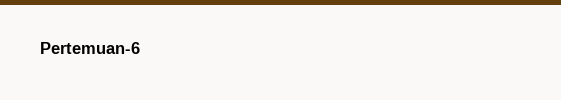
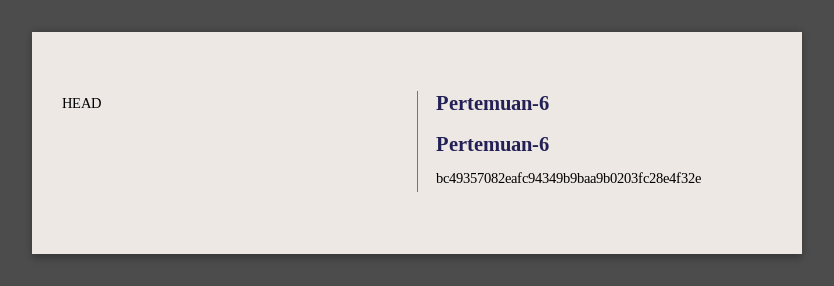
[40,42,140,54] Pertemuan-6 -> [62,98,101,108] [436,96,549,110] [436,137,549,151] [436,172,701,183] HEAD // Pertemuan-6 // Pertemuan-6 // bc49357082eafc94349b9baa9b0203fc28e4f32e

